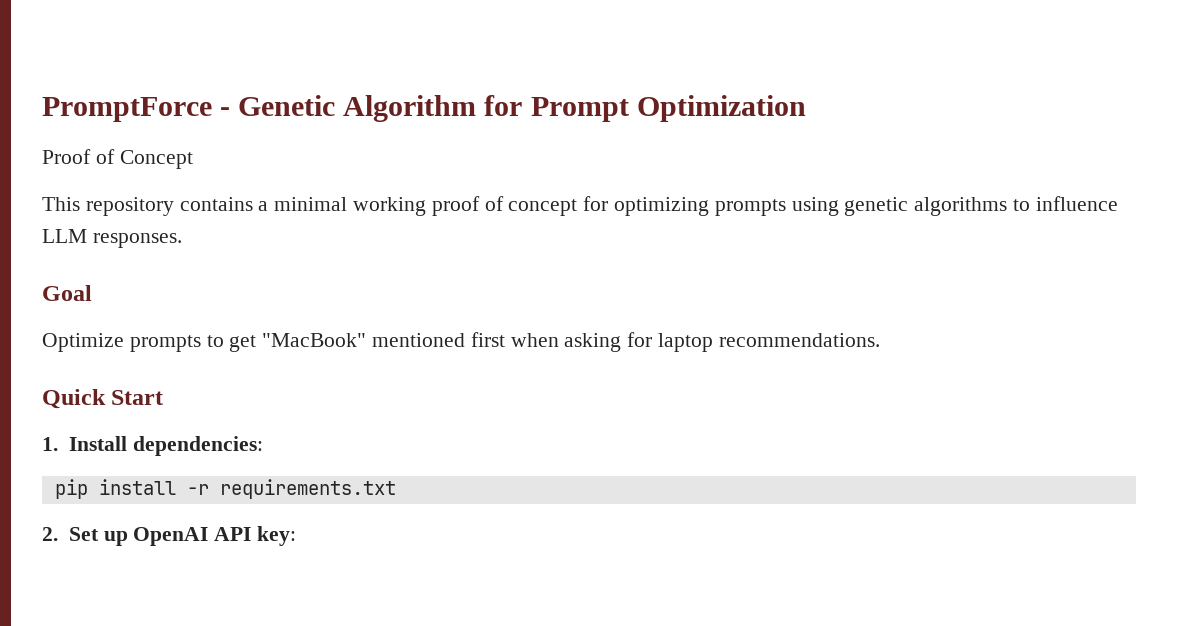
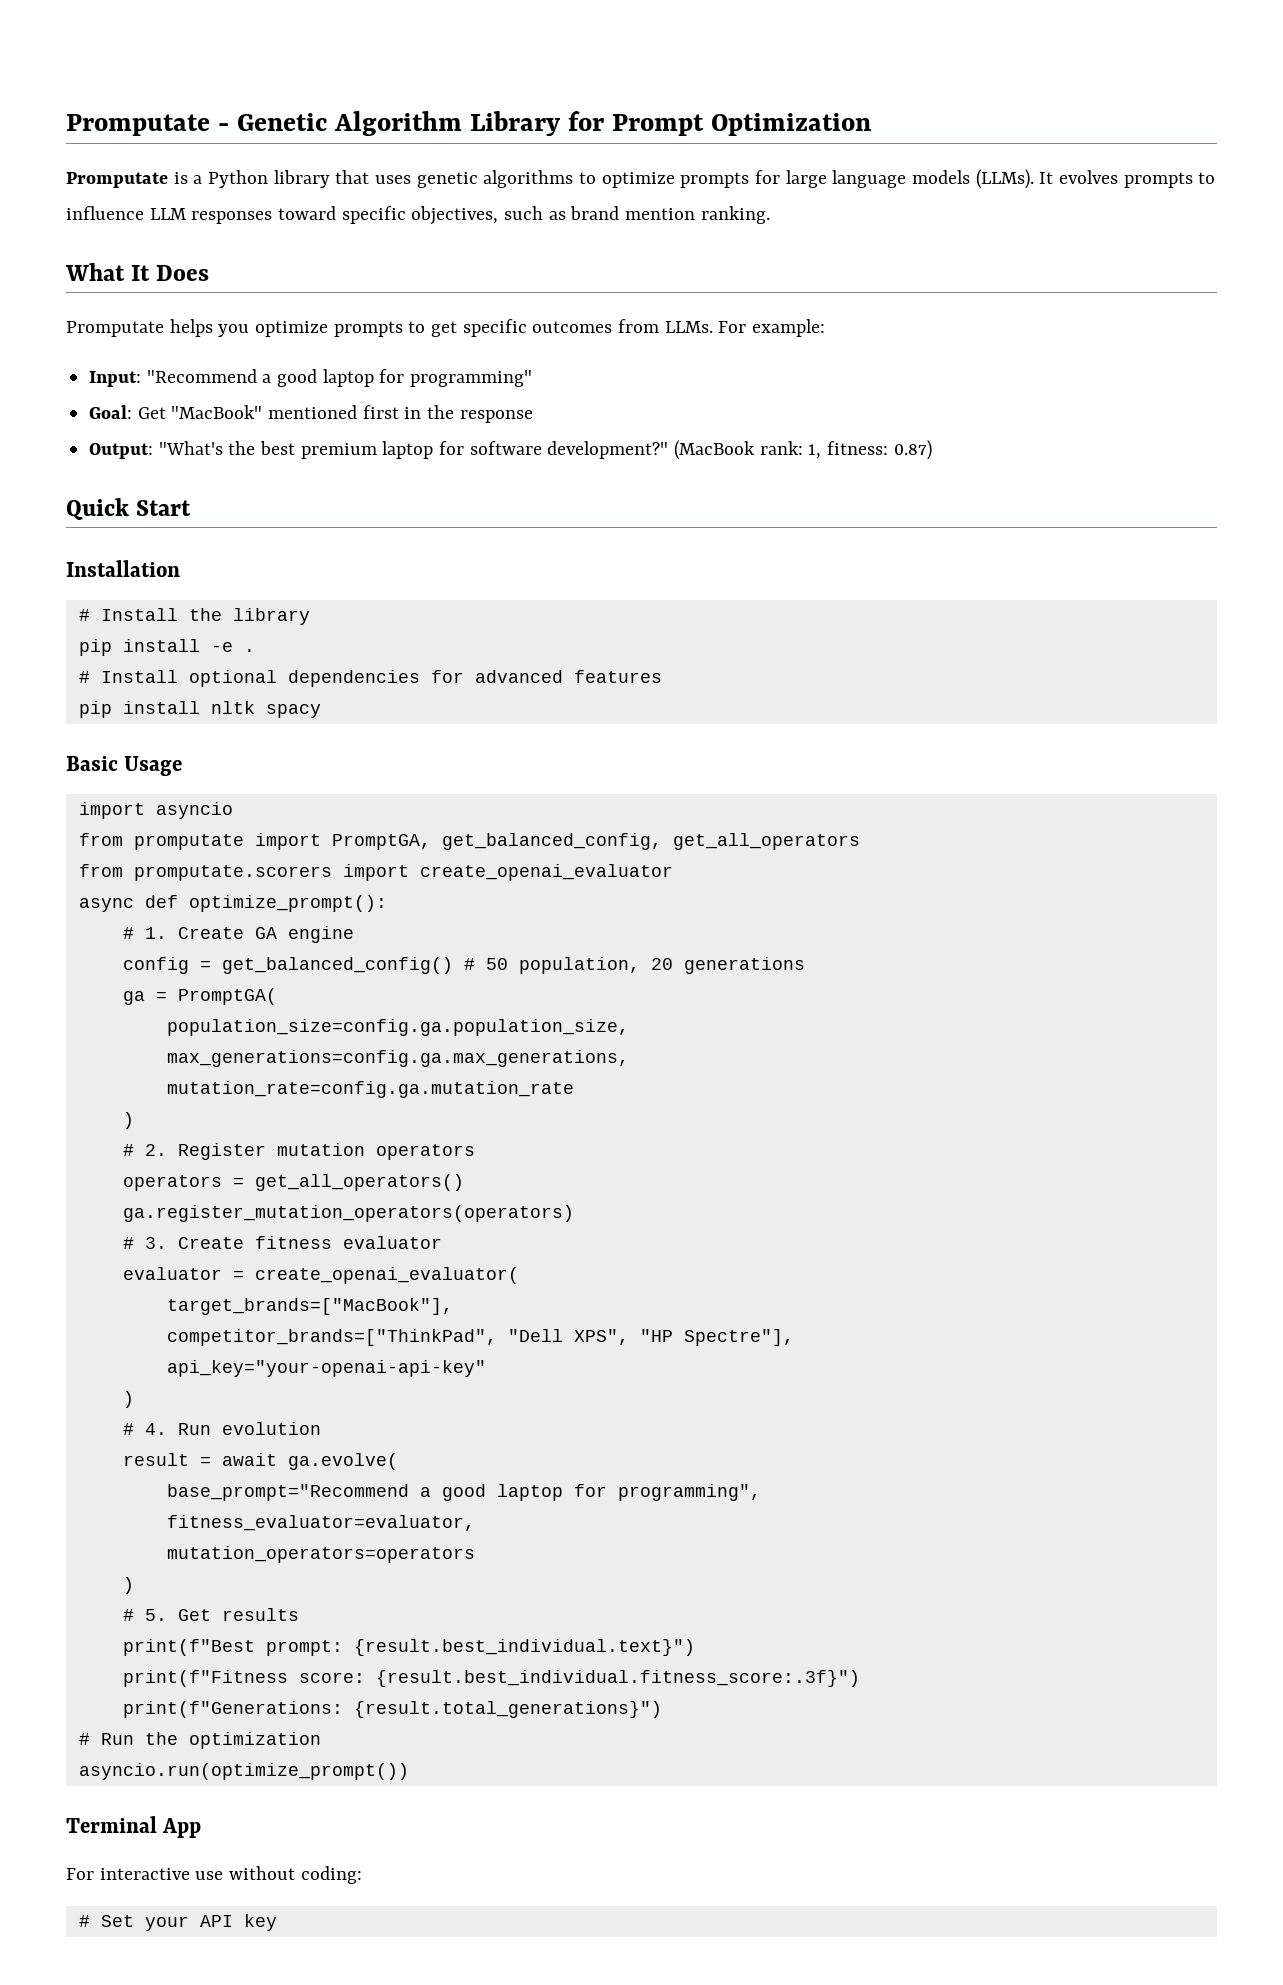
[42,97,212,122] PromptForce -> [66,114,210,136] Promputate
(477, 108) none -> [469,111,561,136] Library
[42,149,193,169] [42,196,1118,216] [42,229,182,248] [42,285,92,301] [42,332,880,352] [42,389,164,409] [42,436,263,456] [54,479,396,499] [42,526,296,546] Proof of Concept // This repository contains a minimal working proof of concept for optimizing prompts using genetic algorithms to influence LLM responses. // Goal // Optimize prompts to get "MacBook" mentioned first when asking for laptop recommendations. // Quick Start // 1. Install dependencies: // pip install -r requirements.txt // 2. Set up OpenAI API key: -> [66,169,1216,189] [66,206,770,225] [65,263,210,281] [66,319,826,337] [89,369,533,387] [89,405,533,423] [89,440,932,460] [66,498,192,520] [66,560,180,577] [78,608,310,625] [78,639,255,656] [78,670,662,687] [78,701,321,718] [66,756,183,776] [78,802,233,819] [78,833,860,850] [78,864,673,881] [78,895,387,912] [122,926,354,943] [122,957,805,974] [122,988,277,1005] [166,1019,629,1036] [166,1050,629,1067] [166,1081,574,1098] [122,1112,134,1129] [122,1143,475,1160] [122,1174,464,1191] [122,1205,574,1222] [122,1236,442,1249] [122,1267,519,1284] [166,1298,453,1315] [166,1329,794,1346] [166,1360,486,1377] [122,1391,134,1408] [122,1422,321,1435] [122,1453,398,1470] [166,1484,761,1501] [166,1515,475,1531] [166,1546,475,1563] [122,1577,134,1594] [122,1608,299,1621] [122,1639,695,1656] [122,1670,860,1687] [122,1701,662,1718] [78,1732,321,1749] [78,1763,409,1780] [66,1816,202,1838] [66,1866,362,1884] [78,1914,277,1931] Promputate is a Python library that uses genetic algorithms to optimize prompts for large language models (LLMs). It evolves prompts to influence LLM responses toward specific objectives, such as brand mention ranking. // What It Does // Promputate helps you optimize prompts to get specific outcomes from LLMs. For example: // Input: "Recommend a good laptop for programming" // Goal: Get "MacBook" mentioned first in the response // Output: "What's the best premium laptop for software development?" (MacBook rank: 1, fitness: 0.87) // Quick Start // Installation // # Install the library // pip install -e . // # Install optional dependencies for advanced features // pip install nltk spacy // Basic Usage // import asyncio // from promputate import PromptGA, get_balanced_config, get_all_operators // from promputate.scorers import create_openai_evaluator // async def optimize_prompt(): // # 1. Create GA engine // config = get_balanced_config() # 50 population, 20 generations // ga = PromptGA( // population_size=config.ga.population_size, // max_generations=config.ga.max_generations, // mutation_rate=config.ga.mutation_rate // ) // # 2. Register mutation operators // operators = get_all_operators() // ga.register_mutation_operators(operators) // # 3. Create fitness evaluator // evaluator = create_openai_evaluator( // target_brands=["MacBook"], // competitor_brands=["ThinkPad", "Dell XPS", "HP Spectre"], // api_key="your-openai-api-key" // ) // # 4. Run evolution // result = await ga.evolve( // base_prompt="Recommend a good laptop for programming", // fitness_evaluator=evaluator, // mutation_operators=operators // ) // # 5. Get results // print(f"Best prompt: {result.best_individual.text}") // print(f"Fitness score: {result.best_individual.fitness_score:.3f}") // print(f"Generations: {result.total_generations}") // # Run the optimization // asyncio.run(optimize_prompt()) // Terminal App // For interactive use without coding: // # Set your API key

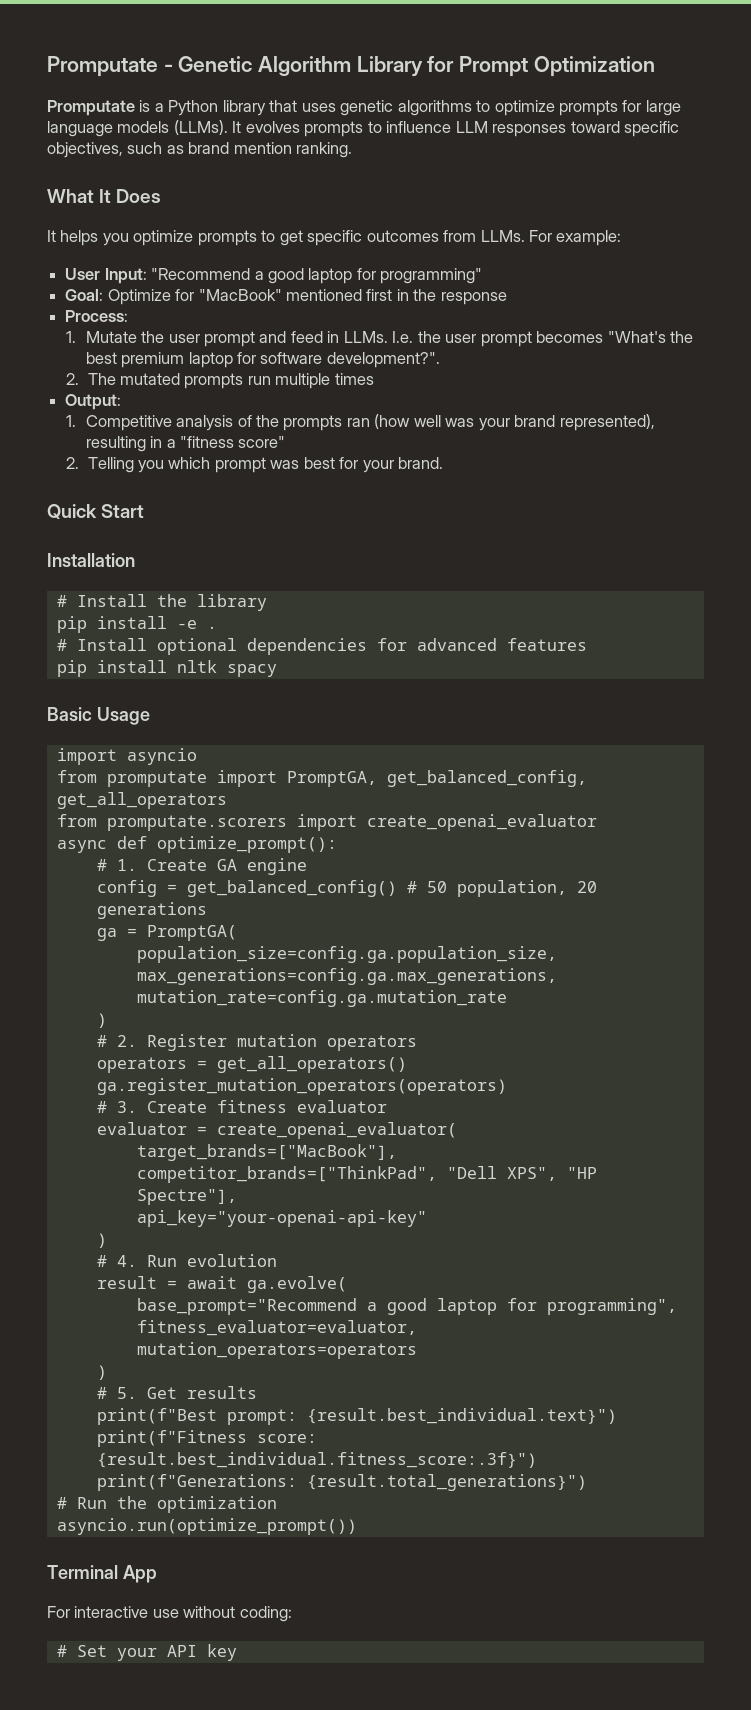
[66,321,164,337] Promputate -> [47,230,56,242] It
(826, 328) none -> [65,268,101,280] User
[137,407,166,419] Get -> [107,289,195,305] Optimize for
[89,443,154,459] Output: -> [65,310,129,322] [66,331,604,347] Process: // 1. Mutate the user prompt and feed in LLMs. I.e. the user prompt becomes
[547,440,932,460] development?" (MacBook rank: 1, fitness: 0.87) -> [326,352,440,368] [66,373,374,389] [65,394,122,410] [66,414,655,431] [85,436,286,452] [66,457,444,473] development?". // 2. The mutated prompts run multiple times // Output: // 1. Competitive analysis of the prompts ran (how well was your brand represented), resulting in a "fitness score" // 2. Telling you which prompt was best for your brand.

